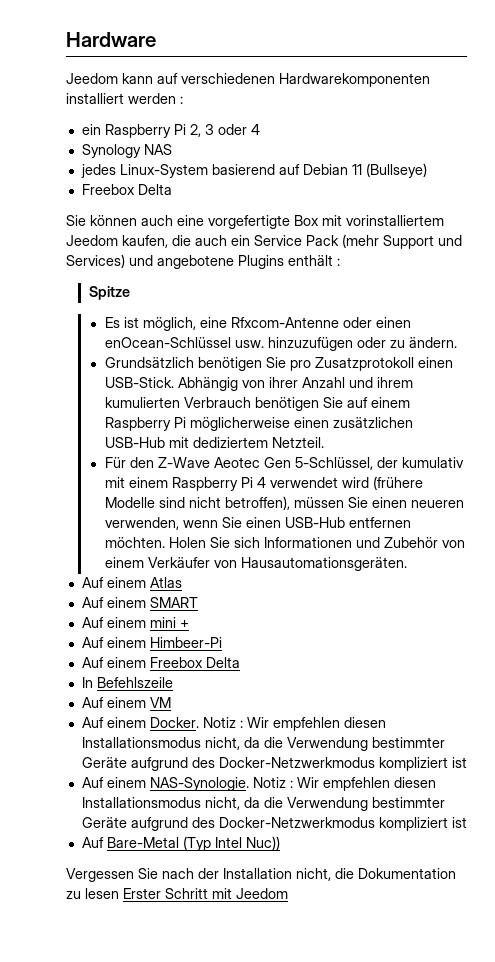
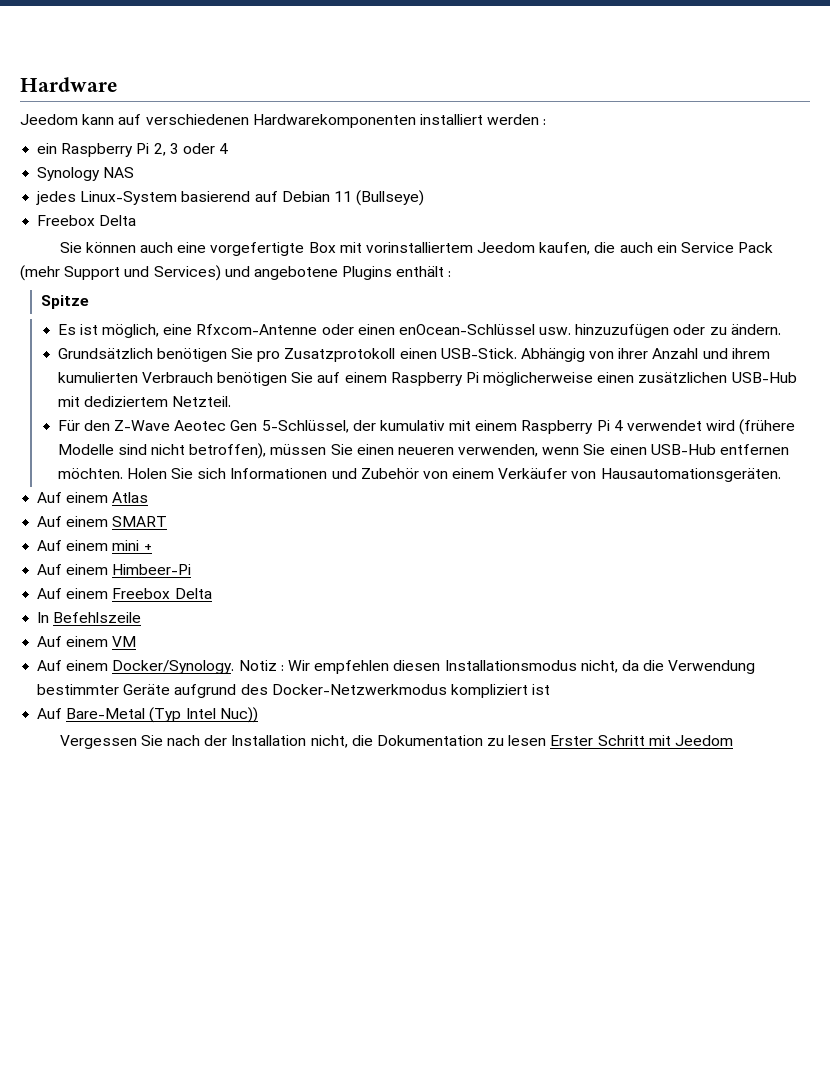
[149,717,386,731] [81,737,445,751] [81,757,467,771] [81,777,249,791] Docker. Notiz : Wir empfehlen diesen Installationsmodus nicht, da die Verwendung bestimmter Geräte aufgrund des Docker-Netzwerkmodus kompliziert ist // Auf einem NAS-Synologie. -> [112,660,235,674] Docker/Synology.

